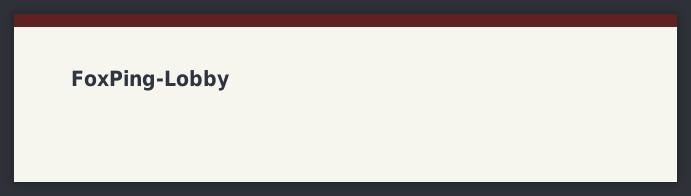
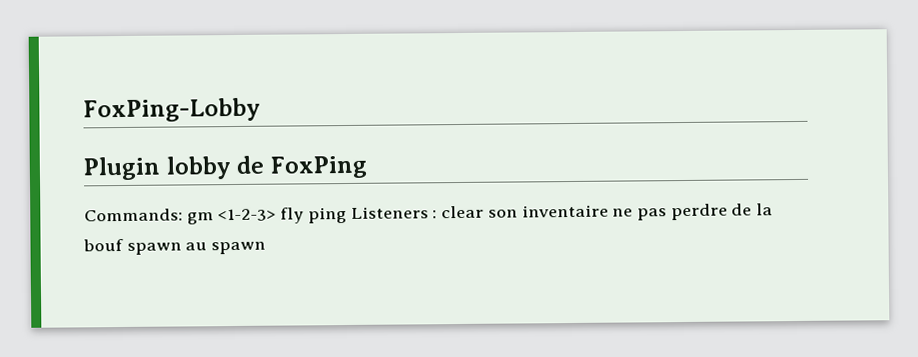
(229, 80) none -> [83,155,367,181] [84,203,774,225] [83,238,267,255] // Plugin lobby de FoxPing // Commands: gm <1-2-3> fly ping Listeners : clear son inventaire ne pas perdre de la bouf spawn au spawn

